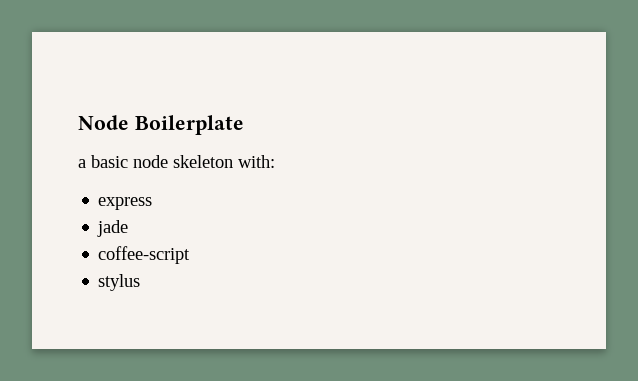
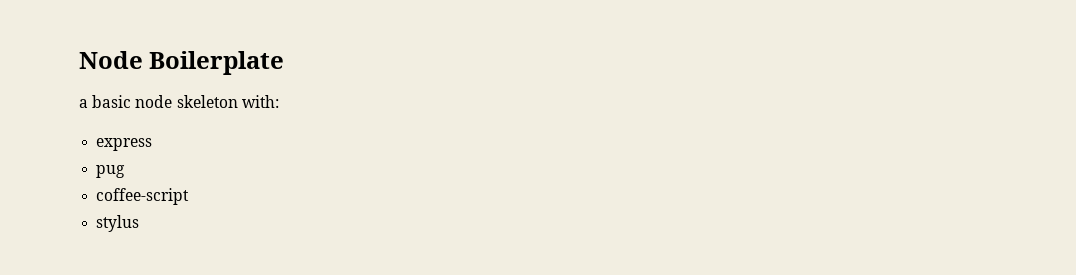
[97,220,129,237] jade -> [96,165,126,178] pug

